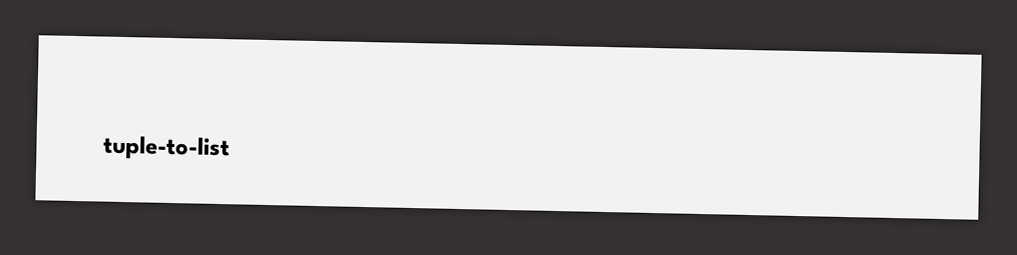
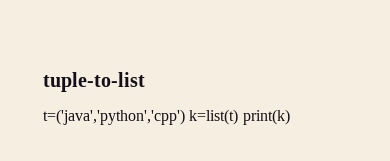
(230, 148) none -> [43,109,290,125] // t=('java','python','cpp') k=list(t) print(k)

